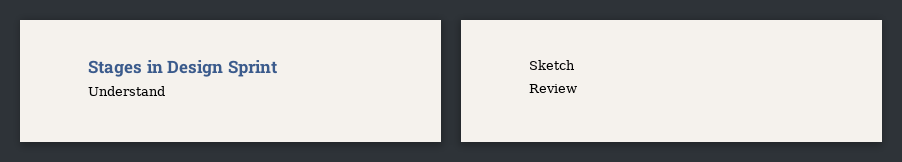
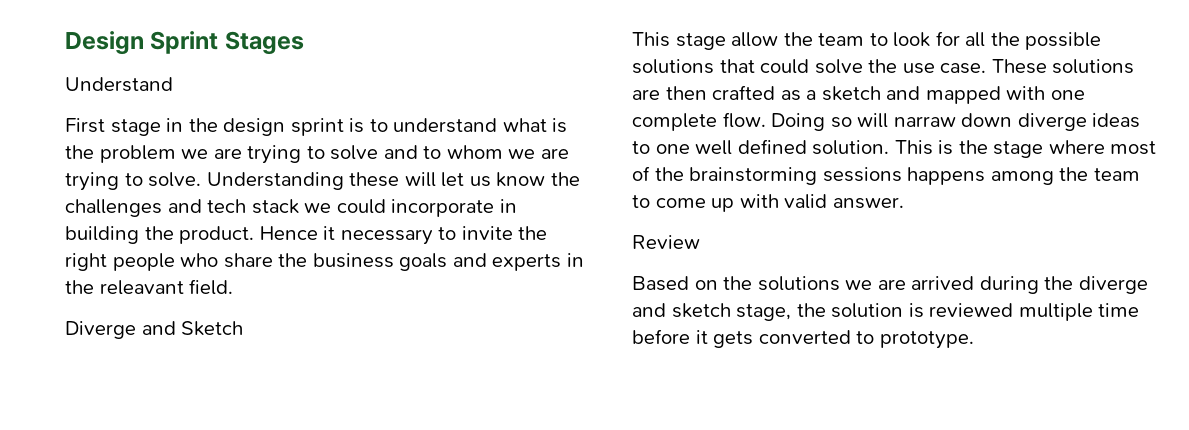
[88,60,163,77] Stages in -> (65, 43) none
(277, 68) none -> [224,31,304,55] Stages
[529,60,575,70] [529,84,577,93] Sketch // Review -> [65,118,568,136] [65,145,569,164] [65,172,580,191] [65,199,517,217] [65,226,548,245] [65,253,584,271] [65,279,234,295] [65,321,244,339] [632,31,1102,50] [632,59,1135,74] [632,85,1085,104] [632,112,1141,131] [632,139,1157,158] [632,166,1140,185] [632,194,904,212] [632,235,700,249] [632,276,1148,294] [632,303,1140,321] [632,329,974,349] First stage in the design sprint is to understand what is the problem we are trying to solve and to whom we are trying to solve. Understanding these will let us know the challenges and tech stack we could incorporate in building the product. Hence it necessary to invite the right people who share the business goals and experts in the releavant field. // Diverge and Sketch // This stage allow the team to look for all the possible solutions that could solve the use case. These solutions are then crafted as a sketch and mapped with one complete flow. Doing so will narraw down diverge ideas to one well defined solution. This is the stage where most of the brainstorming sessions happens among the team to come up with valid answer. // Review // Based on the solutions we are arrived during the diverge and sketch stage, the solution is reviewed multiple time before it gets converted to prototype.

